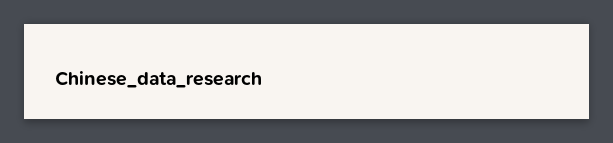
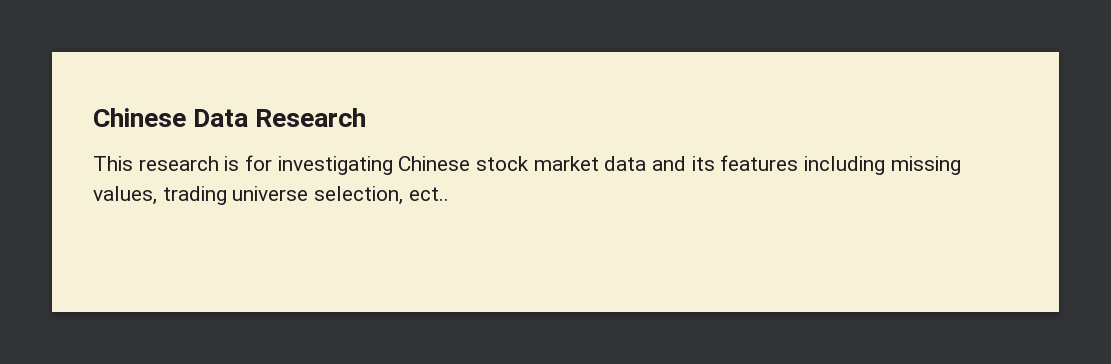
[55,71,262,88] Chinese_data_research -> [93,108,367,127] [93,155,961,175] [93,186,449,205] Chinese Data Research // This research is for investigating Chinese stock market data and its features including missing values, trading universe selection, ect..

